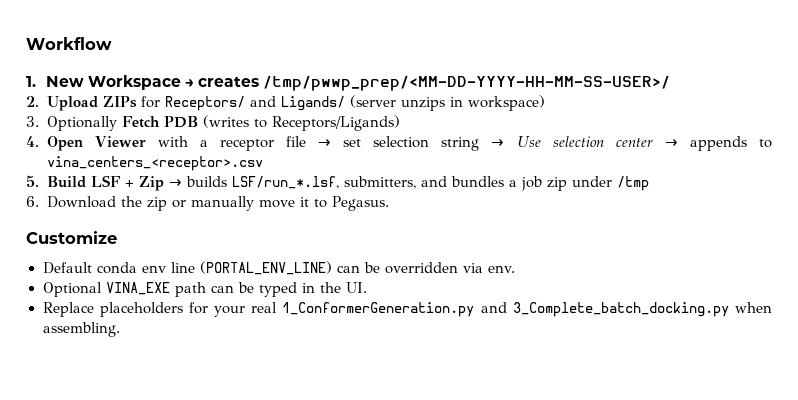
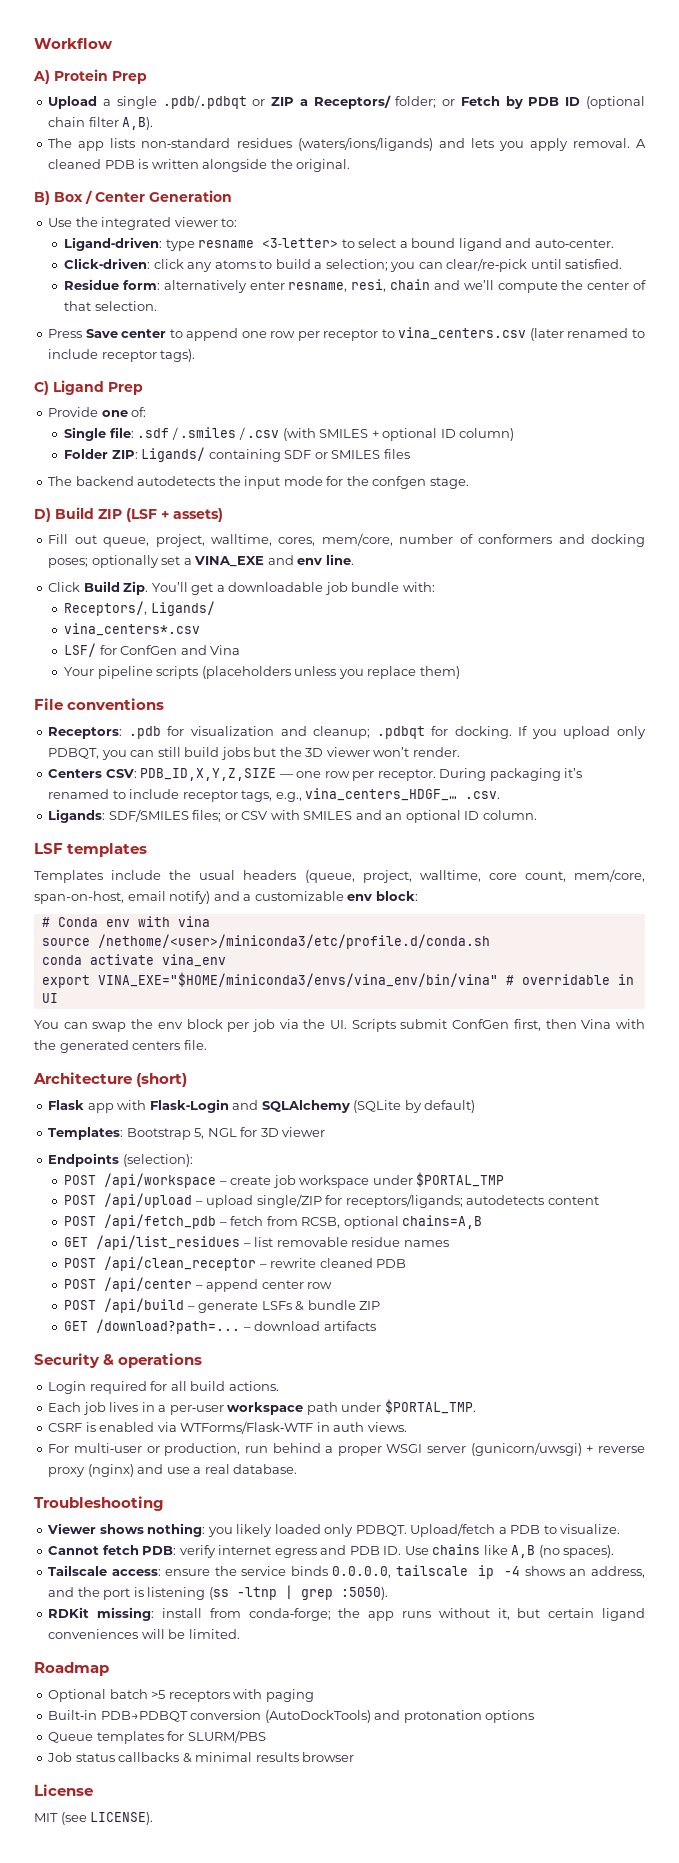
[26,75,671,91] [26,95,545,111] [26,115,400,131] [26,136,772,151] [46,156,263,171] [26,175,649,191] [26,196,389,211] [26,231,117,244] [42,261,516,275] [42,282,367,297] [42,302,772,317] [42,322,120,337] 1. New Workspace → creates /tmp/pwwp_prep/<MM-DD-YYYY-HH-MM-SS-USER>/ // 2. Upload ZIPs for Receptors/ and Ligands/ (server unzips in workspace) // 3. Optionally Fetch PDB (writes to Receptors/Ligands) // 4. Open Viewer with a receptor file → set selection string → Use selection center → appends to vina_centers_<receptor>.csv // 5. Build LSF + Zip → builds LSF/run_*.lsf, submitters, and bundles a job zip under /tmp // 6. Download the zip or manually move it to Pegasus. // Customize // Default conda env line (PORTAL_ENV_LINE) can be overridden via env. // Optional VINA_EXE path can be typed in the UI. // Replace placeholders for your real 1_ConformerGeneration.py and 3_Complete_batch_docking.py when assembling. -> [33,69,147,84] [48,95,646,109] [48,117,154,130] [48,137,647,151] [48,159,351,172] [34,190,232,205] [48,217,238,230] [64,237,614,251] [64,258,623,272] [64,279,646,293] [64,301,157,311] [48,327,645,341] [48,349,196,362] [34,380,143,395] [48,407,147,417] [64,427,515,441] [64,447,410,462] [48,476,469,489] [34,507,223,522] [48,533,645,547] [48,554,354,568] [48,581,435,595] [64,601,215,616] [64,623,201,636] [64,643,241,657] [64,666,460,679] [34,698,165,710] [48,726,647,739] [48,747,460,760] [48,768,583,781] [48,788,501,802] [48,809,537,823] [34,843,148,857] [34,869,646,883] [34,891,418,904] [41,916,210,927] [41,934,490,949] [41,954,226,967] [41,972,634,988] [41,993,58,1003] [34,1019,645,1032] [34,1040,207,1053] [33,1072,188,1087] [48,1099,476,1113] [48,1127,326,1140] [48,1153,193,1167] [64,1172,505,1188] [64,1193,599,1208] [64,1214,483,1229] [64,1235,449,1250] [64,1256,407,1271] [64,1277,333,1292] [64,1298,381,1313] [64,1319,376,1334] [34,1353,203,1368] [48,1381,279,1394] [48,1399,476,1415] [48,1421,407,1434] [48,1442,645,1456] [48,1464,298,1477] [34,1496,164,1511] [47,1523,621,1537] [48,1544,615,1558] [48,1565,645,1579] [48,1585,388,1600] [48,1607,645,1621] [48,1629,240,1639] [34,1662,109,1676] [48,1689,314,1702] [48,1710,535,1723] [48,1730,266,1744] [47,1752,355,1763] [34,1784,93,1796] [34,1812,154,1825] A) Protein Prep // Upload a single .pdb/.pdbqt or ZIP a Receptors/ folder; or Fetch by PDB ID (optional chain filter A,B). // The app lists non‑standard residues (waters/ions/ligands) and lets you apply removal. A cleaned PDB is written alongside the original. // B) Box / Center Generation // Use the integrated viewer to: // Ligand‑driven: type resname <3‑letter> to select a bound ligand and auto‑center. // Click‑driven: click any atoms to build a selection; you can clear/re‑pick until satisfied. // Residue form: alternatively enter resname, resi, chain and we’ll compute the center of that selection. // Press Save center to append one row per receptor to vina_centers.csv (later renamed to include receptor tags). // C) Ligand Prep // Provide one of: // Single file: .sdf / .smiles / .csv (with SMILES + optional ID column) // Folder ZIP: Ligands/ containing SDF or SMILES files // The backend autodetects the input mode for the confgen stage. // D) Build ZIP (LSF + assets) // Fill out queue, project, walltime, cores, mem/core, number of conformers and docking poses; optionally set a VINA_EXE and env line. // Click Build Zip. You’ll get a downloadable job bundle with: // Receptors/, Ligands/ // vina_centers*.csv // LSF/ for ConfGen and Vina // Your pipeline scripts (placeholders unless you replace them) // File conventions // Receptors: .pdb for visualization and cleanup; .pdbqt for docking. If you upload only PDBQT, you can still build jobs but the 3D viewer won’t render. // Centers CSV: PDB_ID,X,Y,Z,SIZE — one row per receptor. During packaging it’s renamed to include receptor tags, e.g., vina_centers_HDGF_… .csv. // Ligands: SDF/SMILES files; or CSV with SMILES and an optional ID column. // LSF templates // Templates include the usual headers (queue, project, walltime, core count, mem/core, span-on-host, email notify) and a customizable env block: // # Conda env with vina // source /nethome/<user>/miniconda3/etc/profile.d/conda.sh // conda activate vina_env // export VINA_EXE="$HOME/miniconda3/envs/vina_env/bin/vina" # overridable in UI // You can swap the env block per job via the UI. Scripts submit ConfGen first, then Vina with the generated centers file. // Architecture (short) // Flask app with Flask‑Login and SQLAlchemy (SQLite by default) // Templates: Bootstrap 5, NGL for 3D viewer // Endpoints (selection): // POST /api/workspace – create job workspace under $PORTAL_TMP // POST /api/upload – upload single/ZIP for receptors/ligands; autodetects content // POST /api/fetch_pdb – fetch from RCSB, optional chains=A,B // GET /api/list_residues – list removable residue names // POST /api/clean_receptor – rewrite cleaned PDB // POST /api/center – append center row // POST /api/build – generate LSFs & bundle ZIP // GET /download?path=... – download artifacts // Security & operations // Login required for all build actions. // Each job lives in a per‑user workspace path under $PORTAL_TMP. // CSRF is enabled via WTForms/Flask‑WTF in auth views. // For multi‑user or production, run behind a proper WSGI server (gunicorn/uwsgi) + reverse proxy (nginx) and use a real database. // Troubleshooting // Viewer shows nothing: you likely loaded only PDBQT. Upload/fetch a PDB to visualize. // Cannot fetch PDB: verify internet egress and PDB ID. Use chains like A,B (no spaces). // Tailscale access: ensure the service binds 0.0.0.0, tailscale ip -4 shows an address, and the port is listening (ss -ltnp | grep :5050). // RDKit missing: install from conda‑forge; the app runs without it, but certain ligand conveniences will be limited. // Roadmap // Optional batch >5 receptors with paging // Built‑in PDB→PDBQT conversion (AutoDockTools) and protonation options // Queue templates for SLURM/PBS // Job status callbacks & minimal results browser // License // MIT (see LICENSE).

